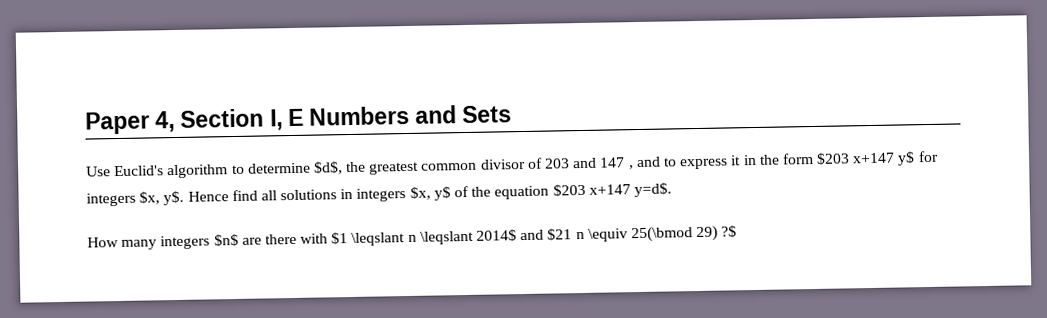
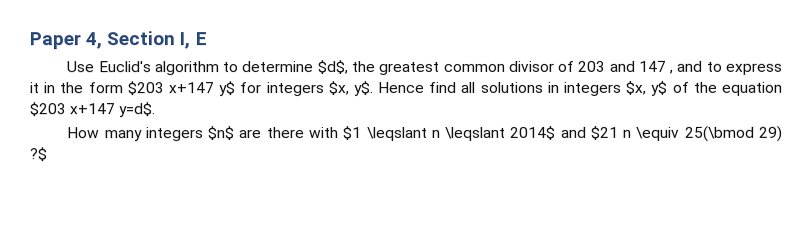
[309,105,513,126] Numbers and Sets -> (207, 39) none

